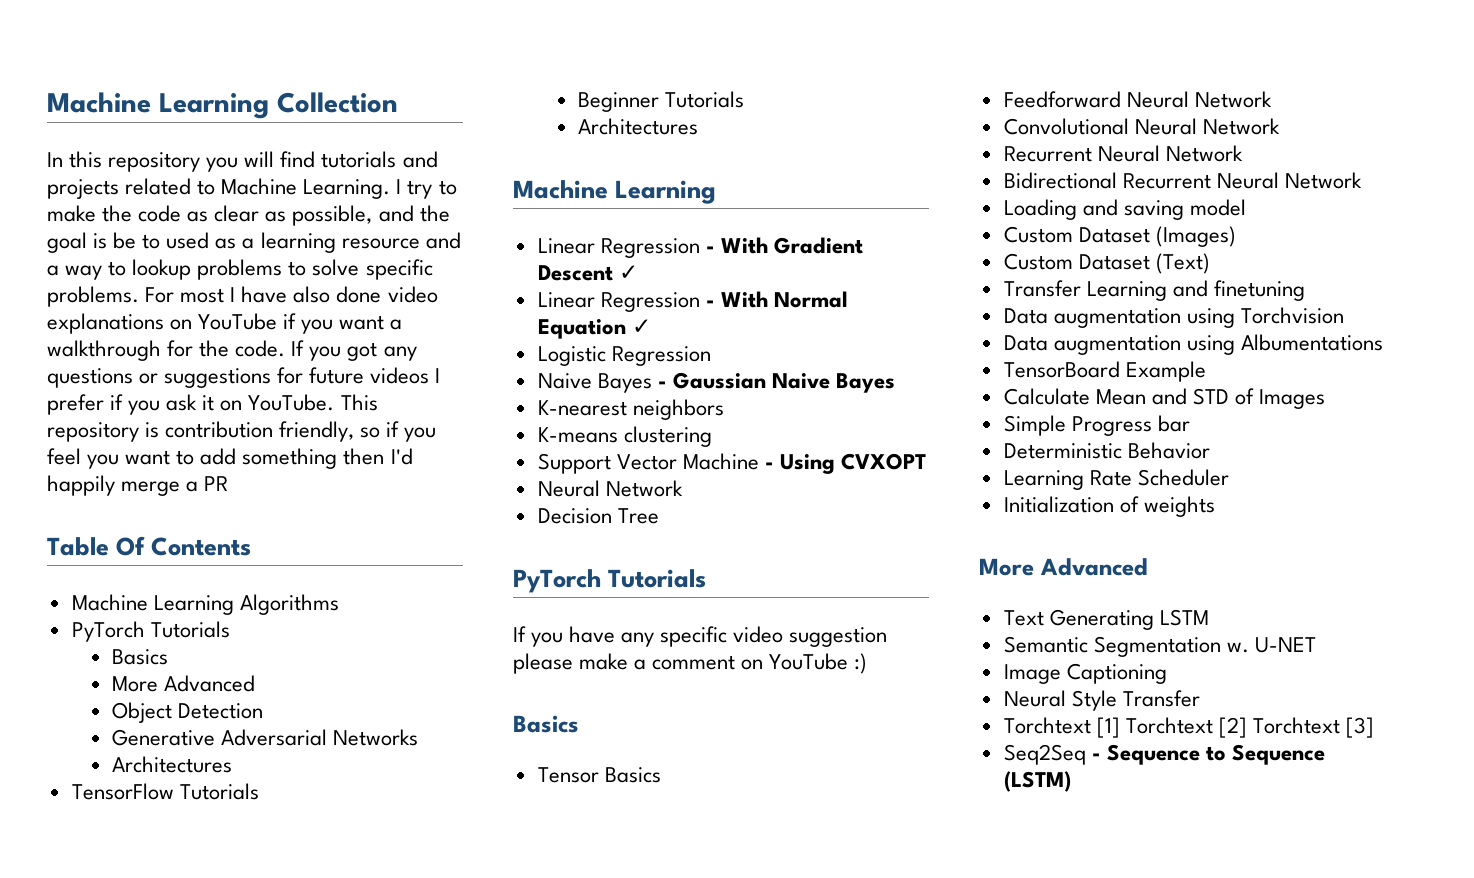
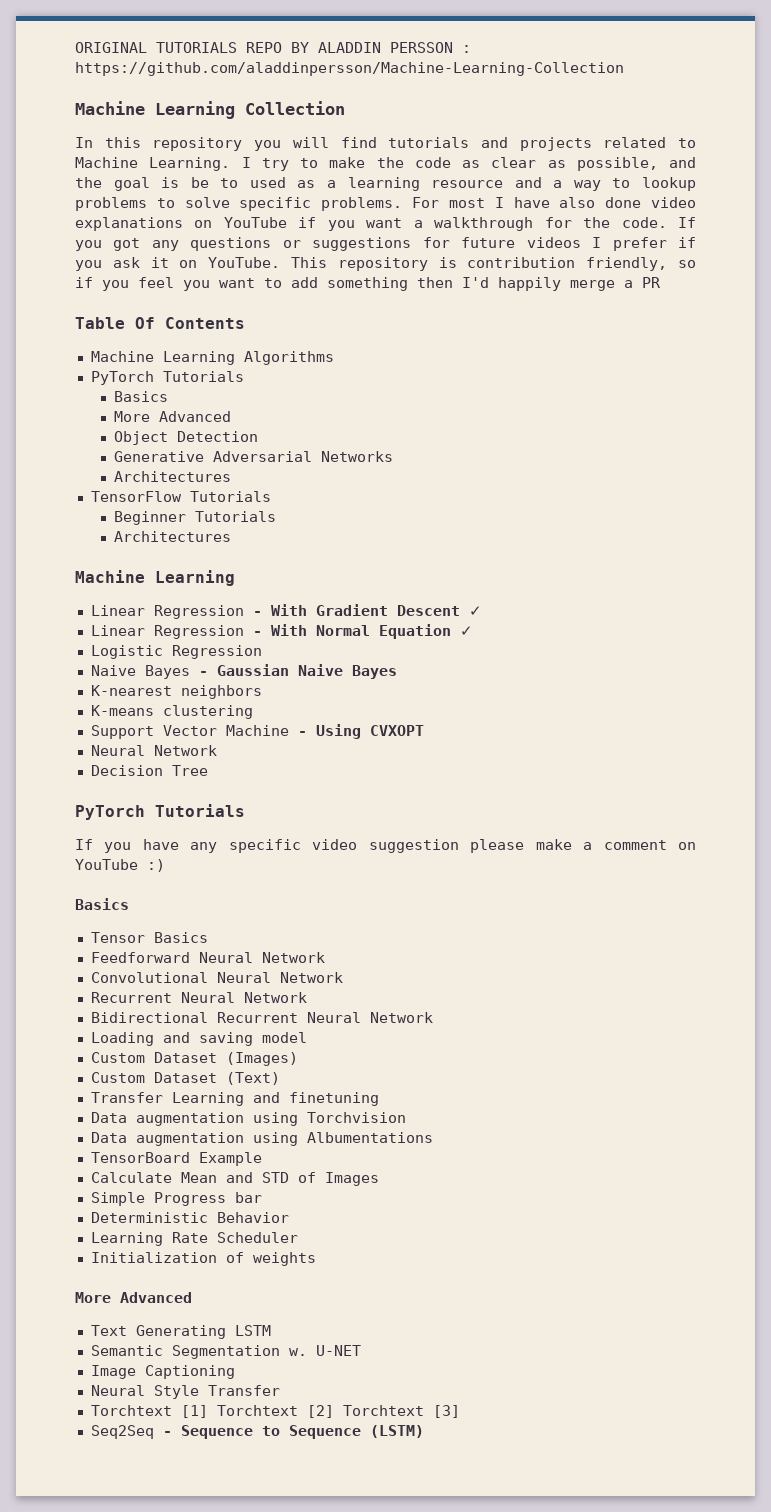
(47, 102) none -> [75,42,471,53] [75,62,624,76] ORIGINAL TUTORIALS REPO BY ALADDIN PERSSON : https://github.com/aladdinpersson/Machine-Learning-Collection //

